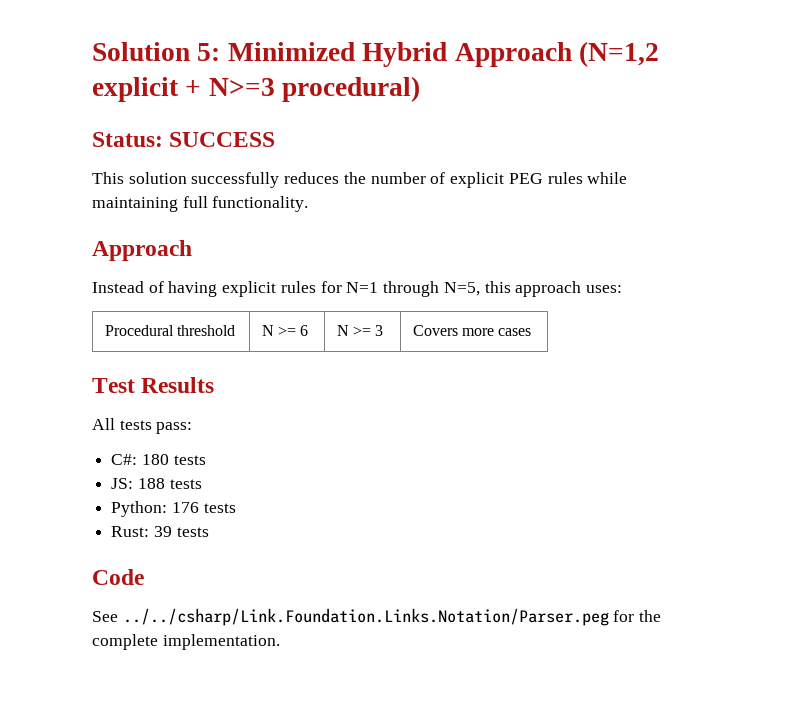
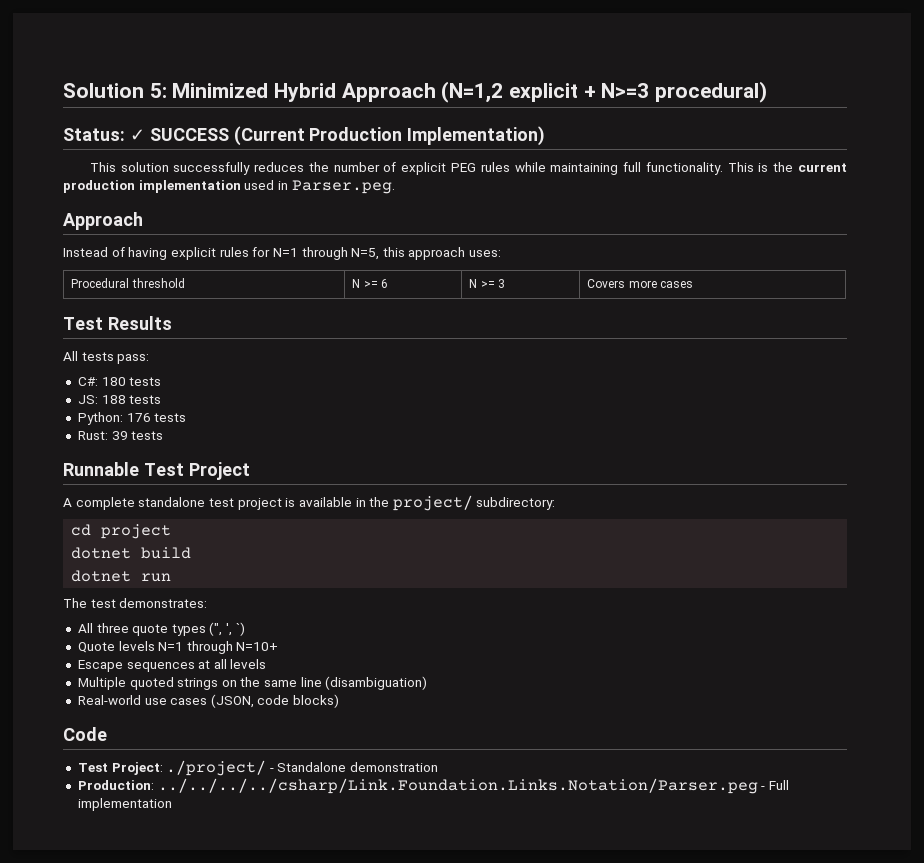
(163, 139) none -> [129,129,145,141] ✓
(276, 139) none -> [233,126,546,146] (Current Production Implementation)
(309, 204) none -> [727,162,847,172] [63,180,395,194] This is the current production implementation used in Parser.peg.
[92,569,144,585] [92,608,662,626] [92,634,280,650] Code // See ../../csharp/Link.Foundation.Links.Notation/Parser.peg for the complete implementation. -> [63,462,250,480] [63,495,556,511] [71,524,172,539] [71,547,192,559] [71,570,172,582] [63,598,208,608] [77,622,245,636] [77,641,279,654] [77,659,267,672] [77,676,428,690] [77,694,340,708] [63,727,107,741] [77,760,439,776] [77,778,789,794] [77,798,172,811] Runnable Test Project // A complete standalone test project is available in the project/ subdirectory: // cd project // dotnet build // dotnet run // The test demonstrates: // All three quote types (", ', `) // Quote levels N=1 through N=10+ // Escape sequences at all levels // Multiple quoted strings on the same line (disambiguation) // Real-world use cases (JSON, code blocks) // Code // Test Project: ./project/ - Standalone demonstration // Production: ../../../../csharp/Link.Foundation.Links.Notation/Parser.peg - Full implementation

